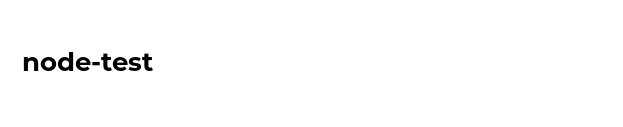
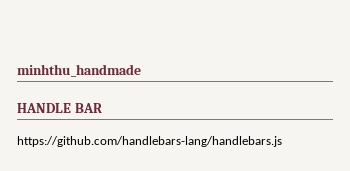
[22,52,153,71] node-test -> [17,64,141,77] [17,103,102,113] [17,136,282,147] minhthu_handmade // HANDLE BAR // https://github.com/handlebars-lang/handlebars.js

